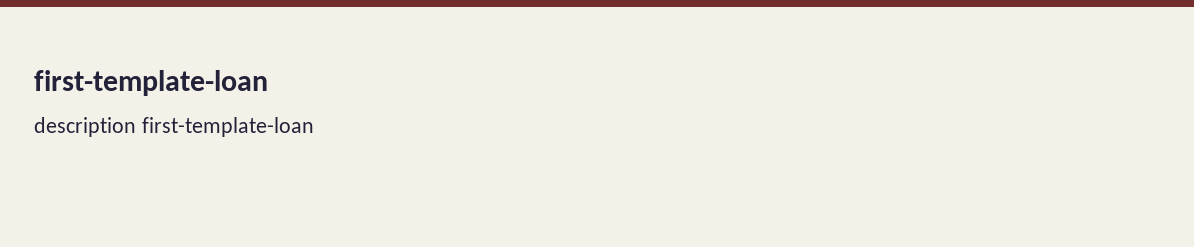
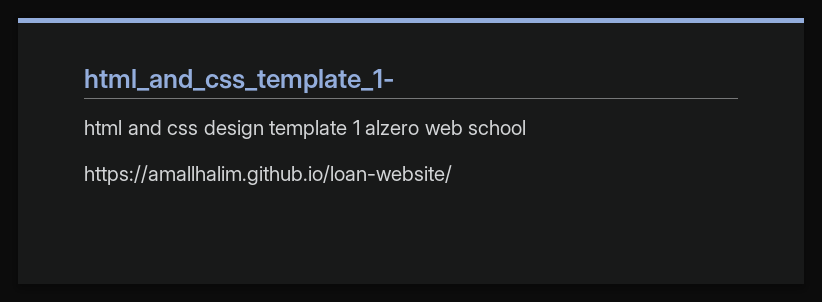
[34,70,268,96] [34,117,314,137] first-template-loan // description first-template-loan -> [84,69,394,94] [84,120,527,139] [84,165,452,185] html_and_css_template_1- // html and css design template 1 alzero web school // https://amallhalim.github.io/loan-website/

